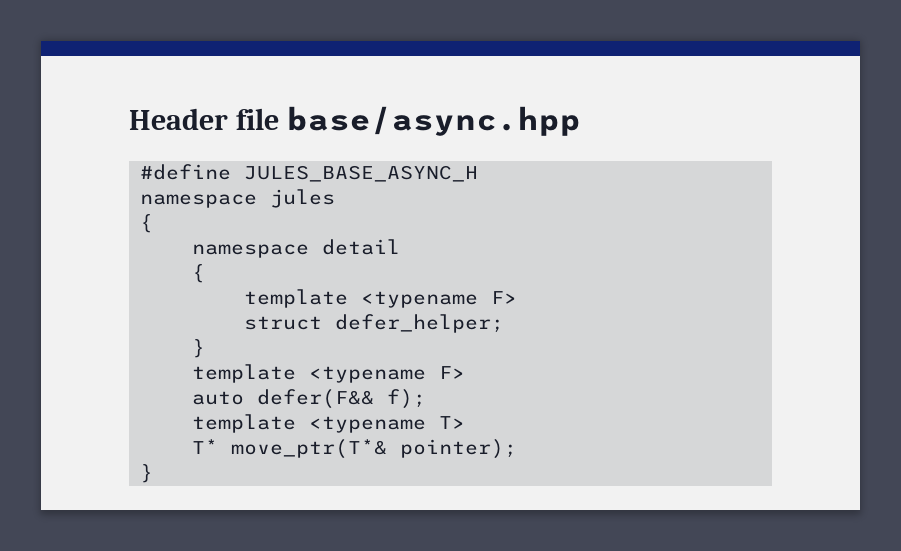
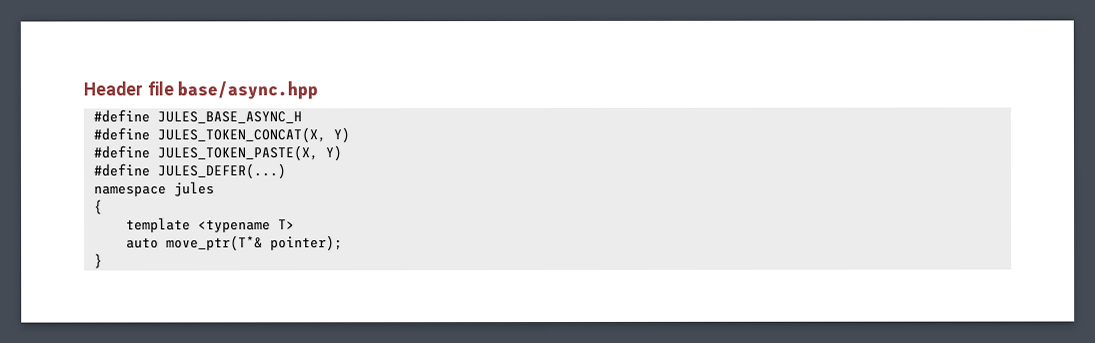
[140,189,336,208] [140,214,154,233] [192,239,401,258] [192,264,206,283] [244,289,518,308] [244,314,505,333] [192,339,206,358] [192,364,466,383] [192,389,427,409] namespace jules // { // namespace detail // { // template <typename F> // struct defer_helper; // } // template <typename F> // auto defer(F&& f); -> [93,127,351,144] [93,145,343,162] [93,163,288,180] [94,181,216,197] [94,199,104,215] #define JULES_TOKEN_CONCAT(X, Y) // #define JULES_TOKEN_PASTE(X, Y) // #define JULES_DEFER(...) // namespace jules // {
[192,439,219,454] T* -> [126,237,160,249] auto

